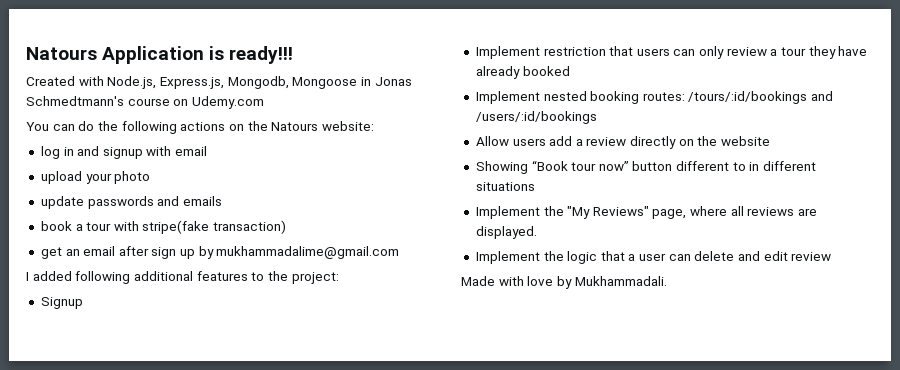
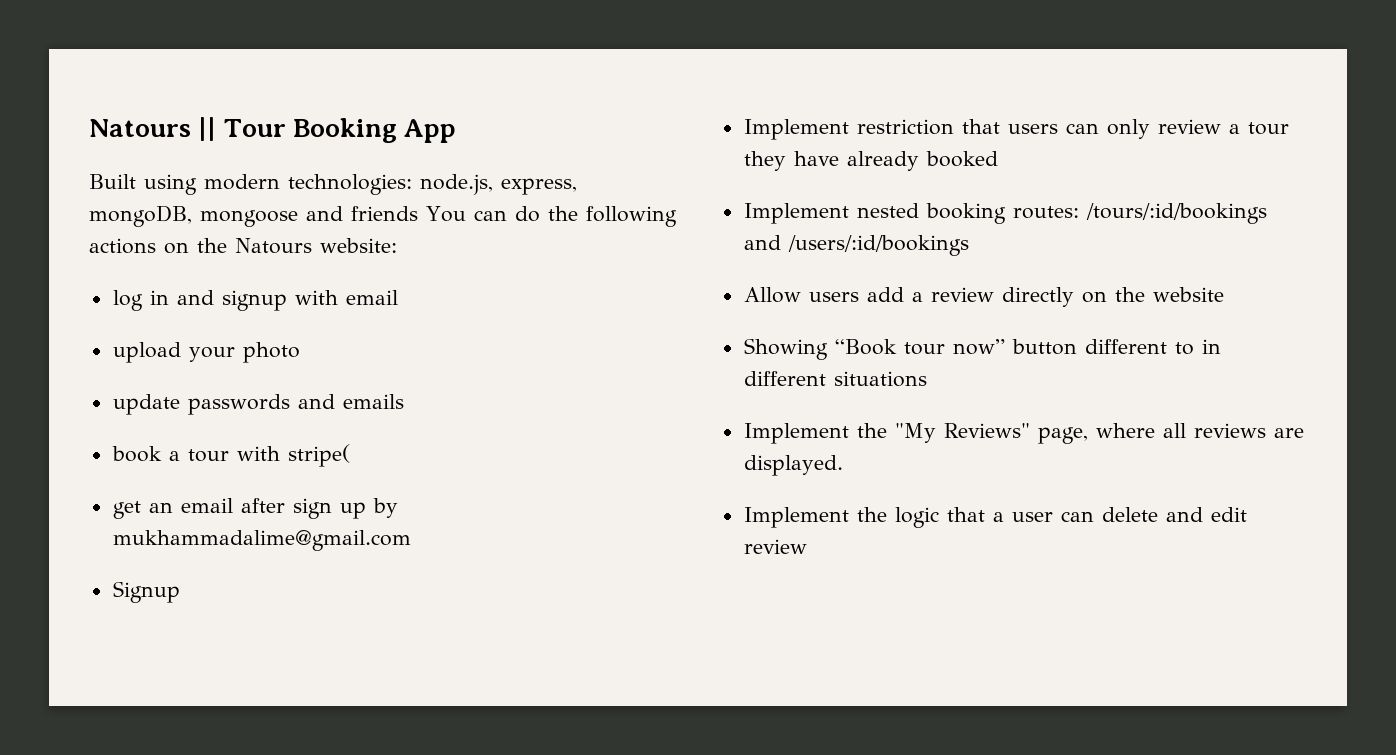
[26,46,294,64] [26,76,412,89] [26,96,264,109] Natours Application is ready!!! // Created with Node.js, Express.js, Mongodb, Mongoose in Jonas Schmedtmann's course on Udemy.com // -> [89,117,457,143] [89,174,577,195] [89,205,418,227] Natours || Tour Booking App // Built using modern technologies: node.js, express, mongoDB, mongoose and friends
[142,220,287,234] stripe(fake transaction) -> [287,444,350,467] stripe(
[26,271,339,284] // I added following additional features to the project: -> (411, 540) none
[461,276,667,289] // Made with love by Mukhammadali. -> (807, 546) none

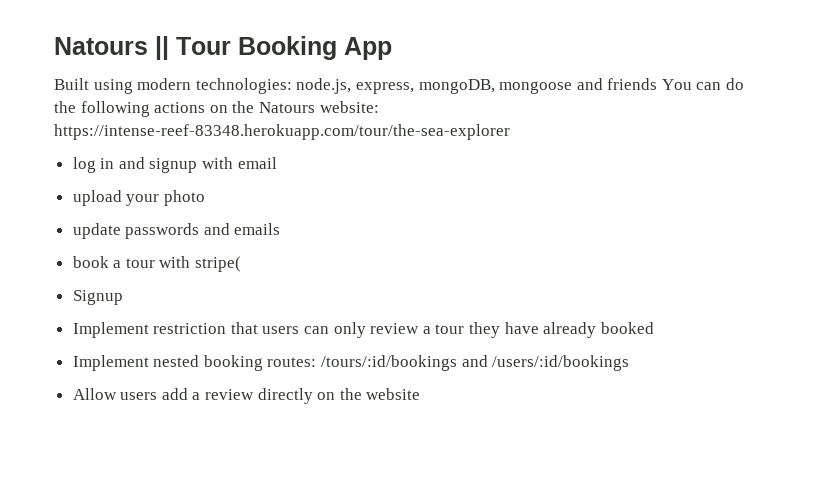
(397, 245) none -> [54,124,510,140] https://intense-reef-83348.herokuapp.com/tour/the-sea-explorer
[112,498,398,519] [112,530,411,551] // get an email after sign up by mukhammadalime@gmail.com -> (242, 264) none
[743,338,1221,360] [743,371,927,387] [743,423,1304,444] [743,455,843,476] [743,507,1247,528] [743,539,807,554] // Showing “Book tour now” button different to in different situations // Implement the "My Reviews" page, where all reviews are displayed. // Implement the logic that a user can delete and edit review -> (421, 394) none

